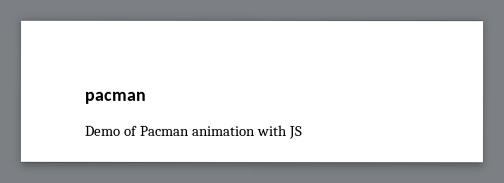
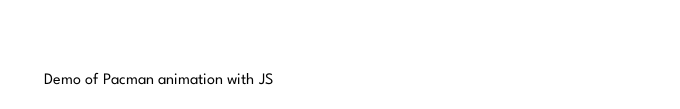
[84,91,146,104] pacman // -> (44, 79) none

